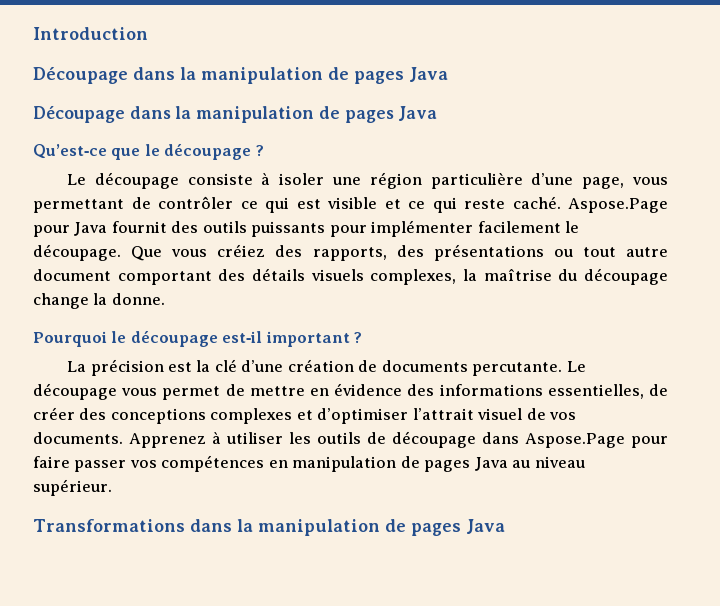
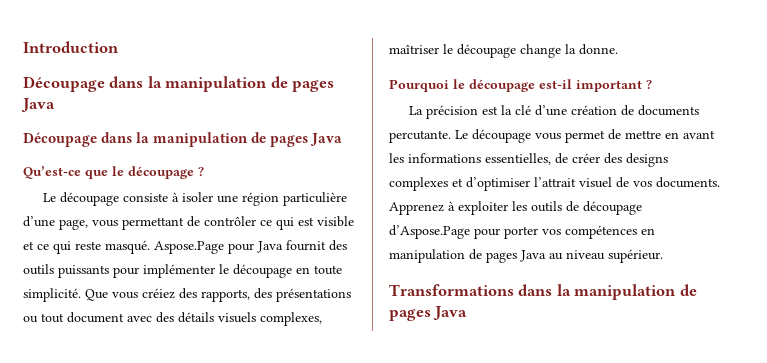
[512,196,561,209] caché. -> [105,240,150,254] masqué.
[477,221,580,233] [33,244,121,261] facilement le découpage. -> [219,264,342,278] [23,288,81,302] le découpage en toute simplicité.
[626,247,669,257] [33,269,212,285] autre document comportant -> [67,312,152,323] document avec
[463,269,578,281] la maîtrise du -> [389,44,453,54] maîtriser le
[334,383,435,396] évidence des -> [683,130,715,139] [389,153,404,163] avant les
[110,408,206,424] conceptions -> [626,153,668,167] designs
[226,432,283,444] utiliser -> [458,201,508,215] exploiter
[482,432,668,448] [33,456,127,472] dans Aspose.Page pour faire passer -> [389,225,538,239] d’Aspose.Page pour porter

